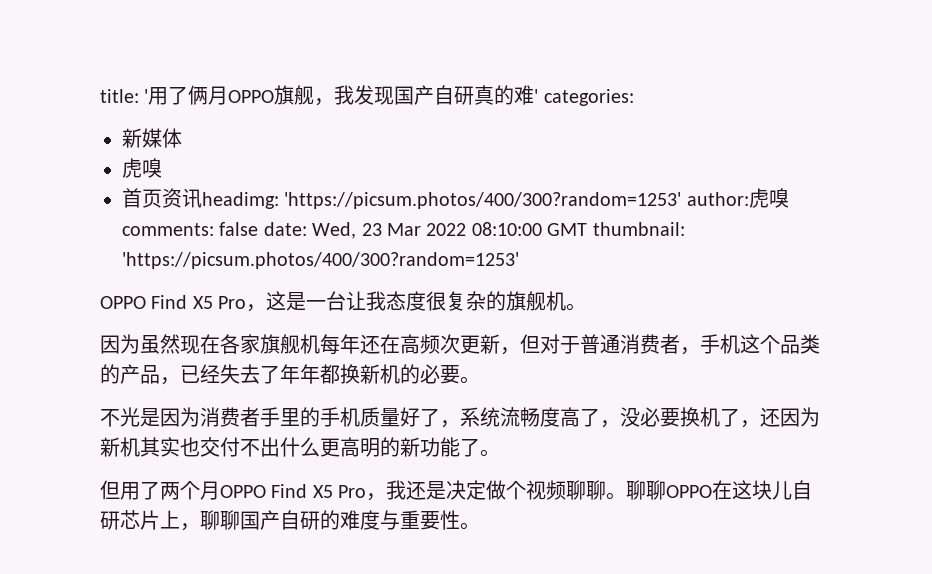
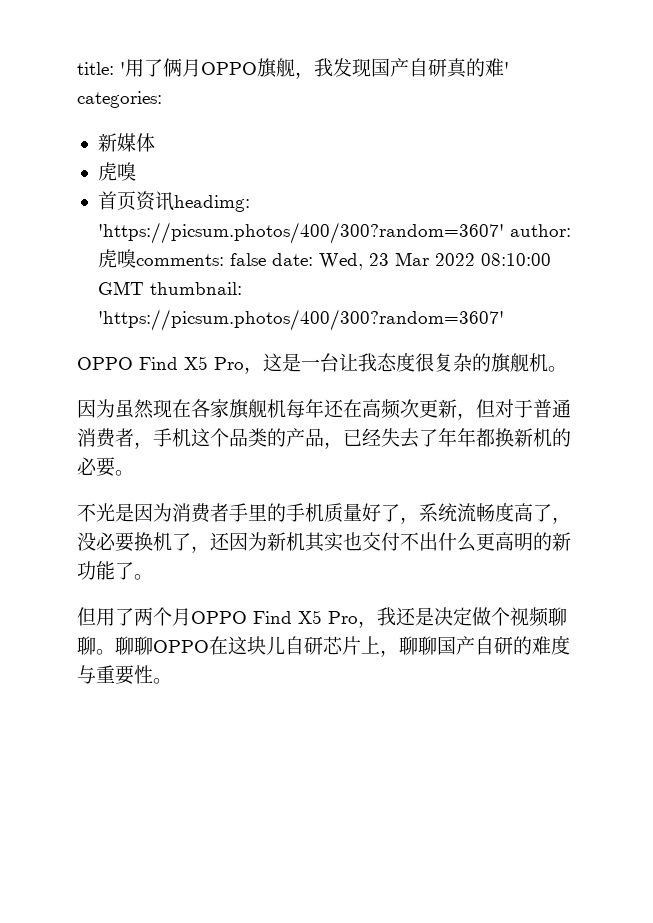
[284,192,682,209] 'https://picsum.photos/400/300?random=1253' -> [97,222,504,244] 'https://picsum.photos/400/300?random=3607'
[122,252,519,269] 'https://picsum.photos/400/300?random=1253' -> [97,309,504,331] 'https://picsum.photos/400/300?random=3607'

